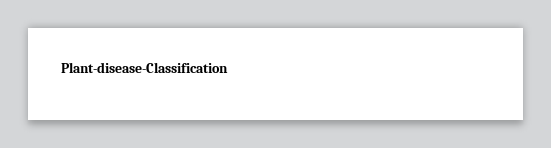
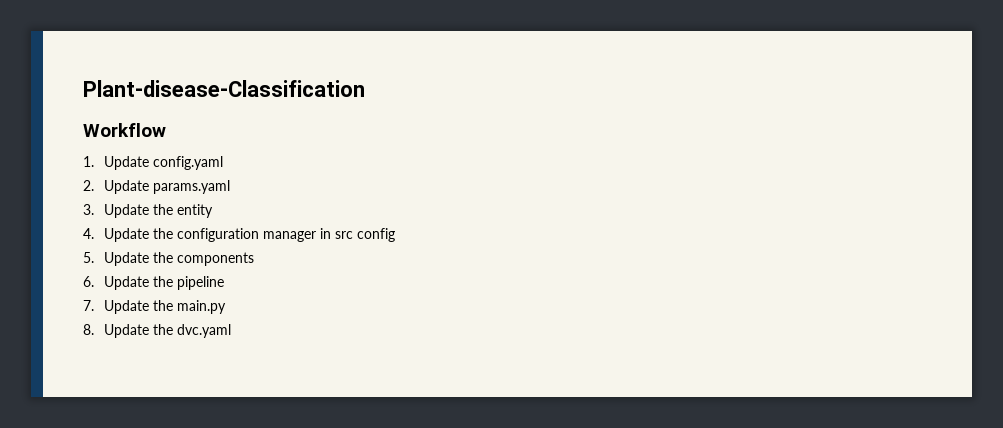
(228, 67) none -> [83,123,166,137] [83,156,223,170] [83,180,230,194] [83,204,213,218] [83,228,395,242] [83,252,254,266] [83,276,224,290] [83,300,226,314] [83,324,231,338] // Workflow // 1. Update config.yaml // 2. Update params.yaml // 3. Update the entity // 4. Update the configuration manager in src config // 5. Update the components // 6. Update the pipeline // 7. Update the main.py // 8. Update the dvc.yaml

